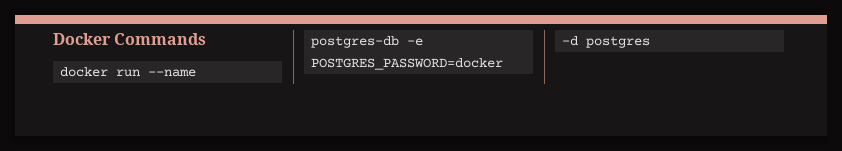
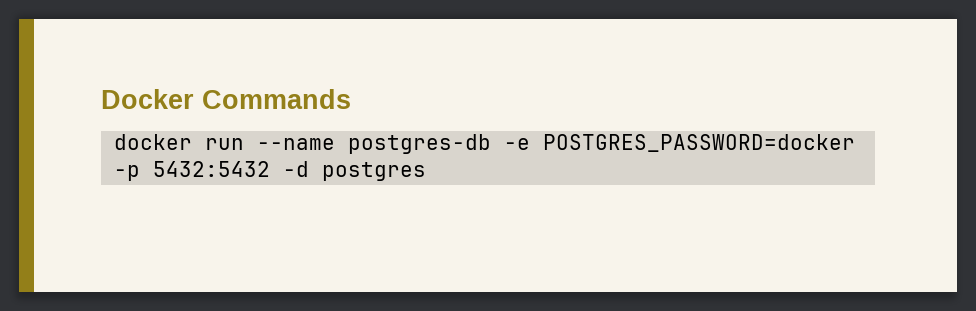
(503, 64) none -> [113,161,270,181] -p 5432:5432

